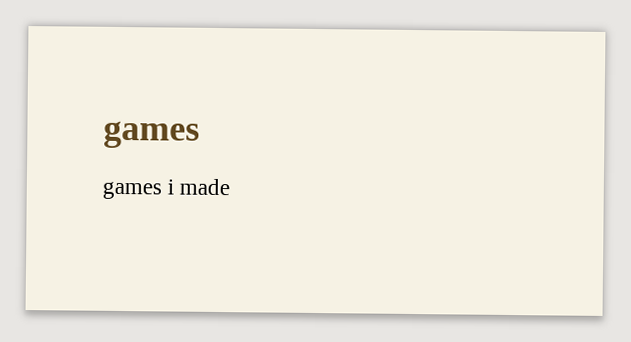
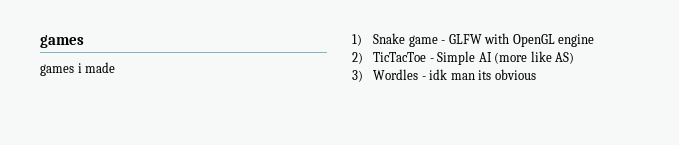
(231, 187) none -> [352,33,595,47] [352,51,575,65] [352,69,536,82] // 1) Snake game - GLFW with OpenGL engine // 2) TicTacToe - Simple AI (more like AS) // 3) Wordles - idk man its obvious

